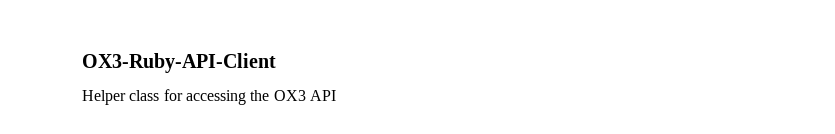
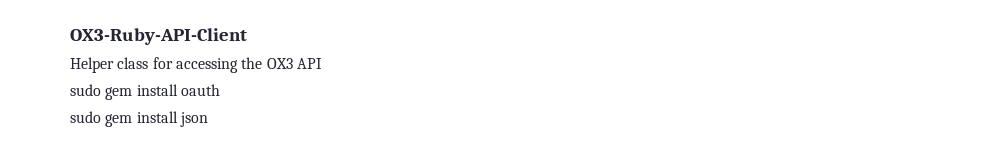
(336, 95) none -> [70,84,220,100] [70,111,208,127] // sudo gem install oauth // sudo gem install json

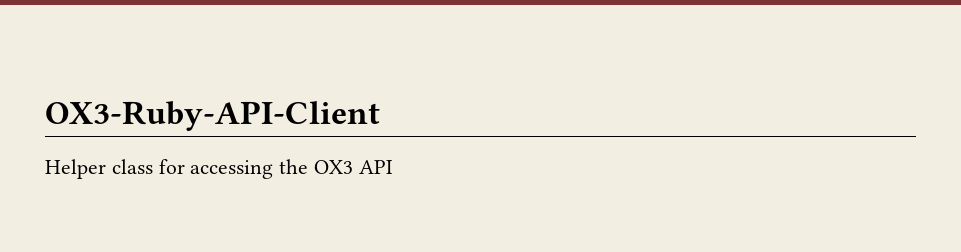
[70,84,220,100] [70,111,208,127] // sudo gem install oauth // sudo gem install json -> (393, 167) none

